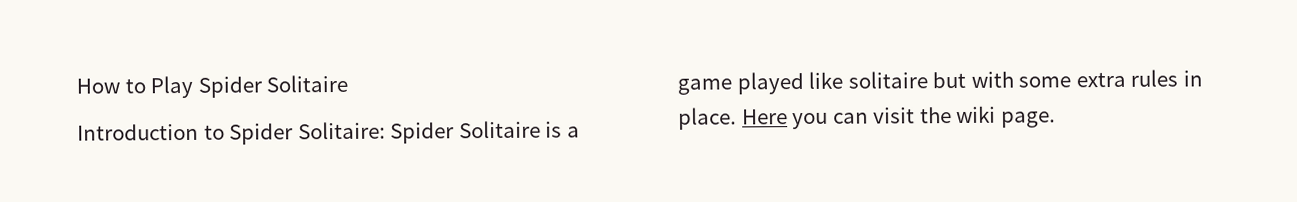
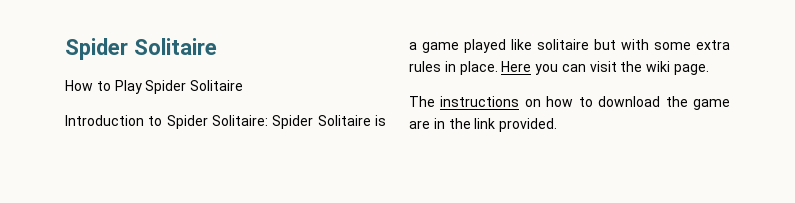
(76, 86) none -> [65,38,217,60] Spider Solitaire //
(1056, 119) none -> [409,96,730,110] [409,118,558,132] // The instructions on how to download the game are in the link provided.

